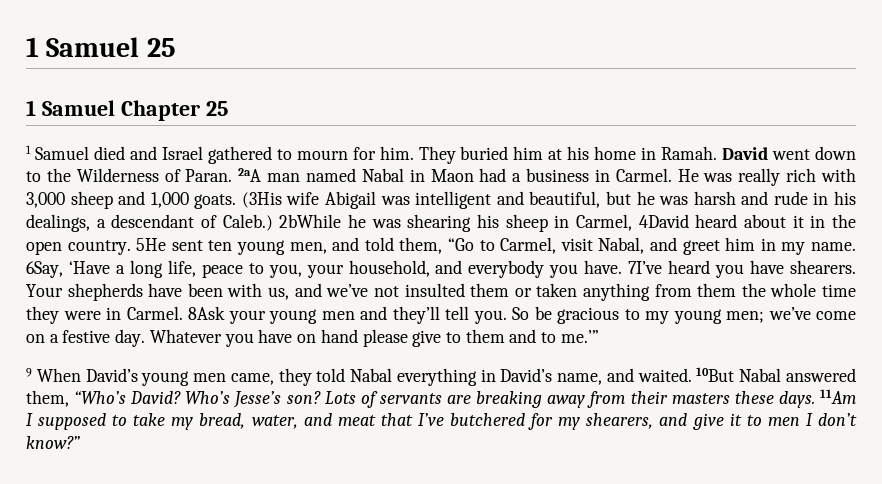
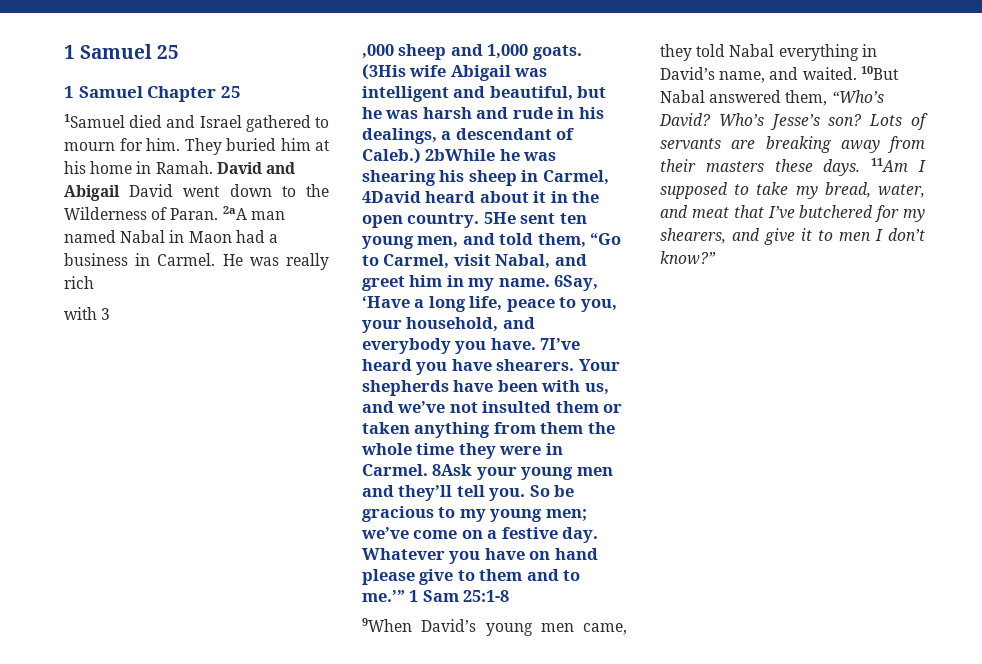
[26,145,89,160] 1 Samuel -> [64,114,125,128] 1Samuel
(769, 153) none -> [265,162,295,174] [64,184,174,201] and Abigail David
[821,168,857,182] [26,192,65,208] with 3,000 -> [64,307,111,320] [362,44,394,59] // with 3 // ,000
[26,368,81,382] // 9 When -> [409,590,510,602] [362,618,412,632] 1 Sam 25:1-8 // 9When

